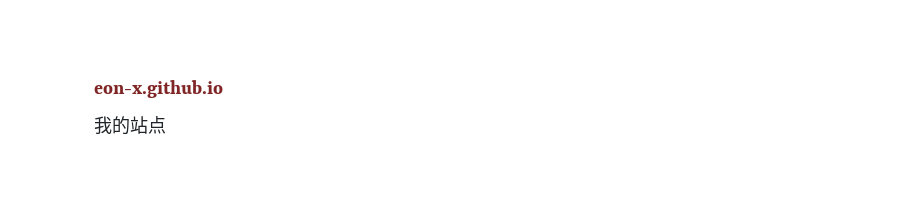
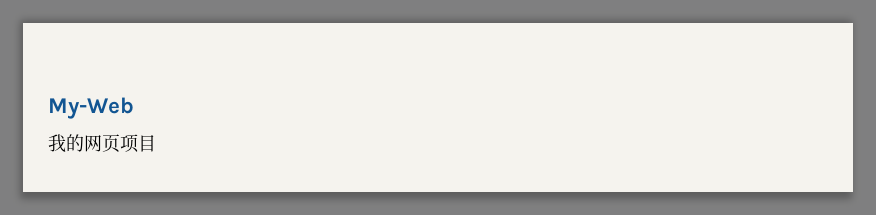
[94,80,223,98] eon-x.github.io -> [48,97,134,119] My-Web
[130,116,166,134] 站点 -> [84,134,156,153] 网页项目

